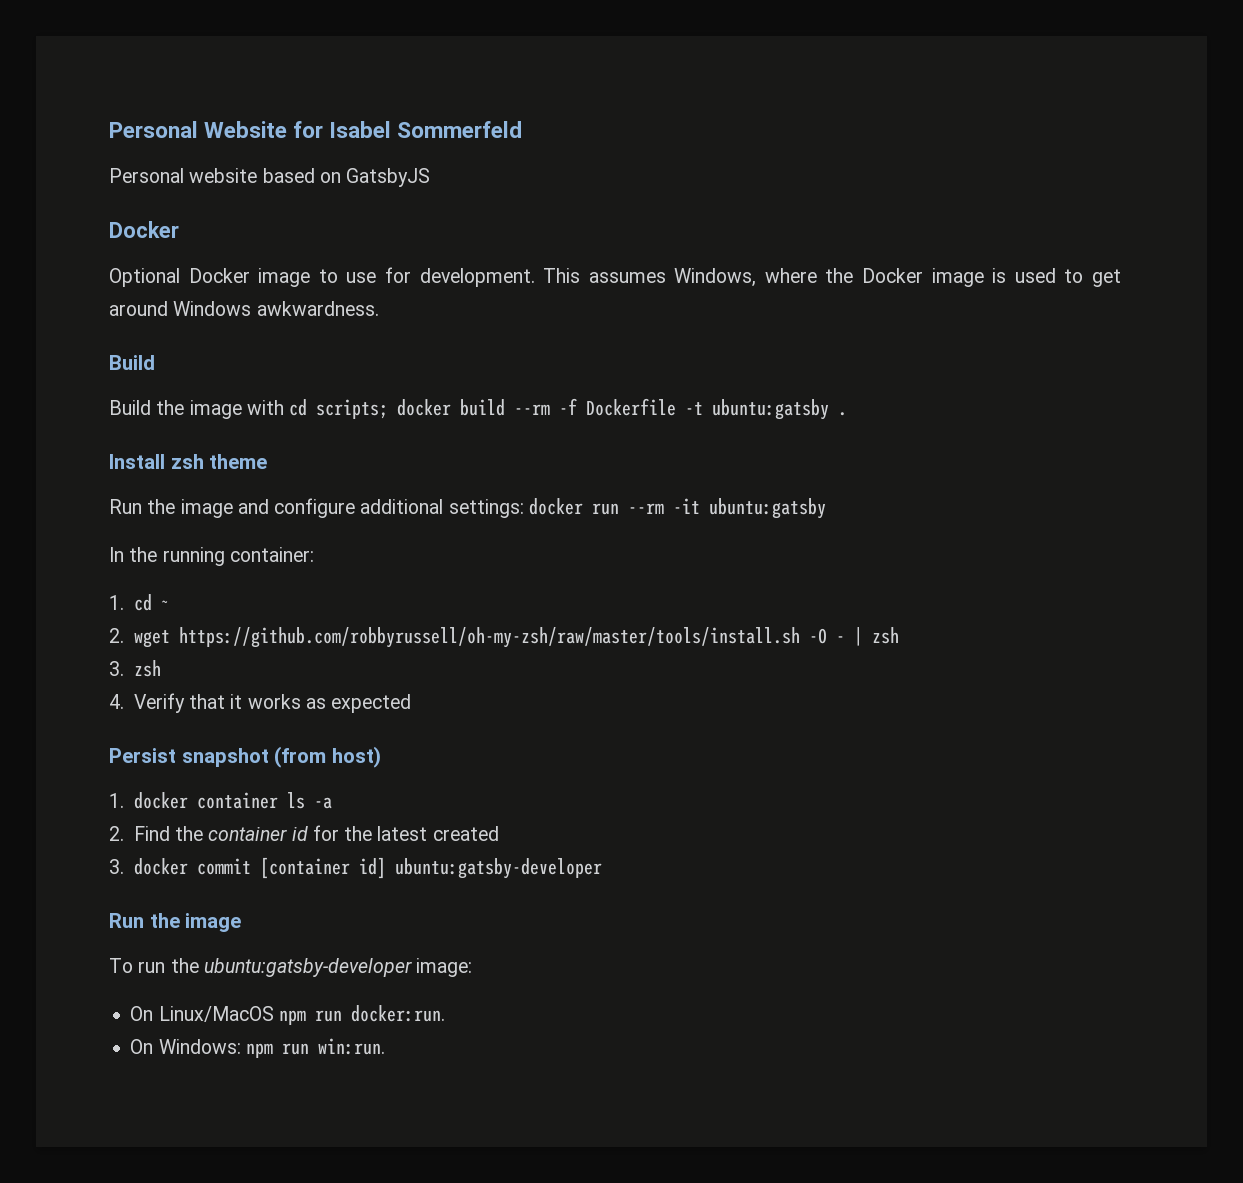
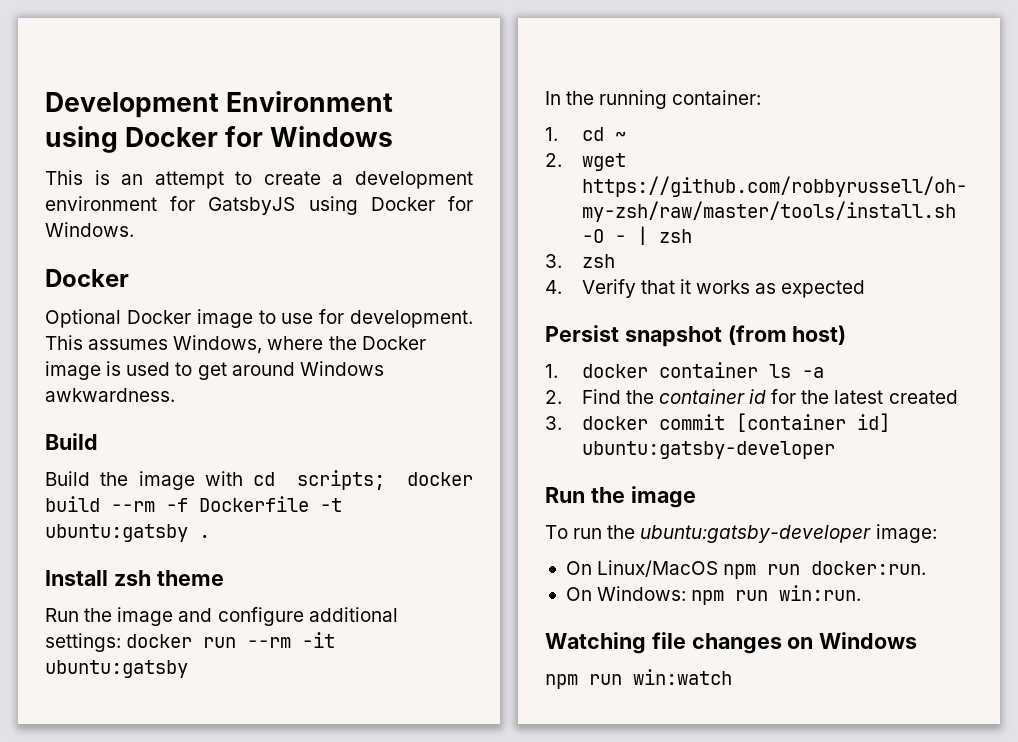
[109,121,523,138] [109,168,431,187] Personal Website for Isabel Sommerfeld // Personal website based on GatsbyJS -> [45,91,394,118] [45,126,394,153] [45,170,473,189] [45,196,473,215] [45,222,134,237] Development Environment using Docker for Windows // This is an attempt to create a development environment for GatsbyJS using Docker for Windows.
(385, 1046) none -> [545,632,918,654] [545,669,732,689] // Watching file changes on Windows // npm run win:watch

